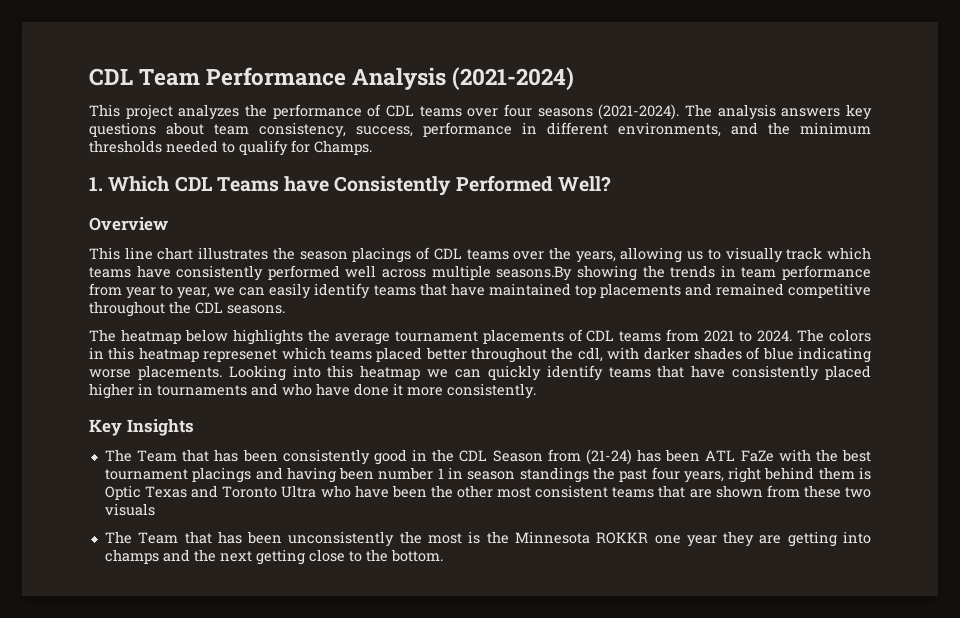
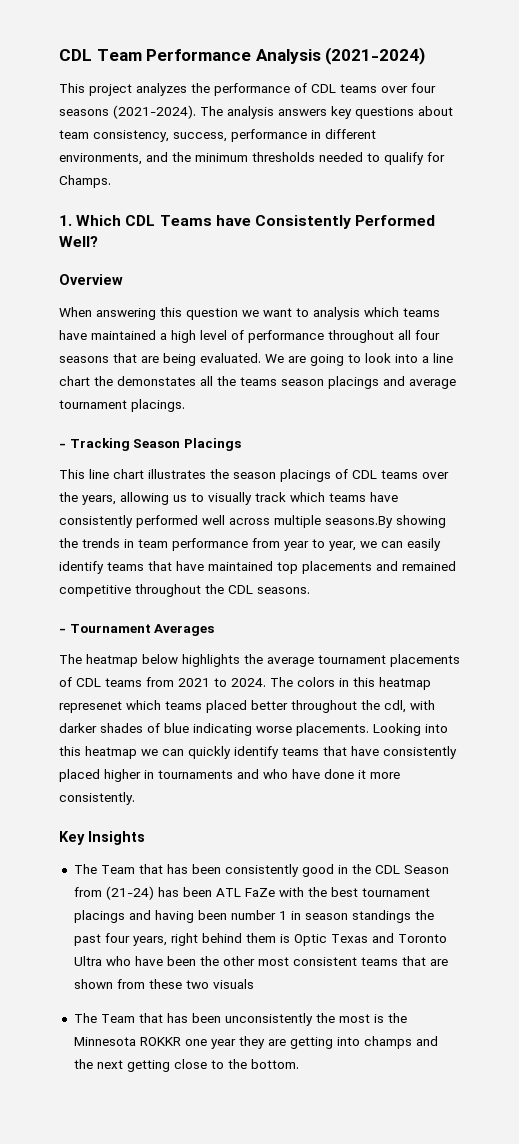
(168, 224) none -> [59,307,440,320] [59,330,440,343] [59,353,453,366] [59,376,456,389] [59,399,185,412] [59,438,241,451] // When answering this question we want to analysis which teams have maintained a high level of performance throughout all four seasons that are being evaluated. We are going to look into a line chart the demonstates all the teams season placings and average tournament placings. // - Tracking Season Placings
(285, 309) none -> [59,624,215,636] // - Tournament Averages

